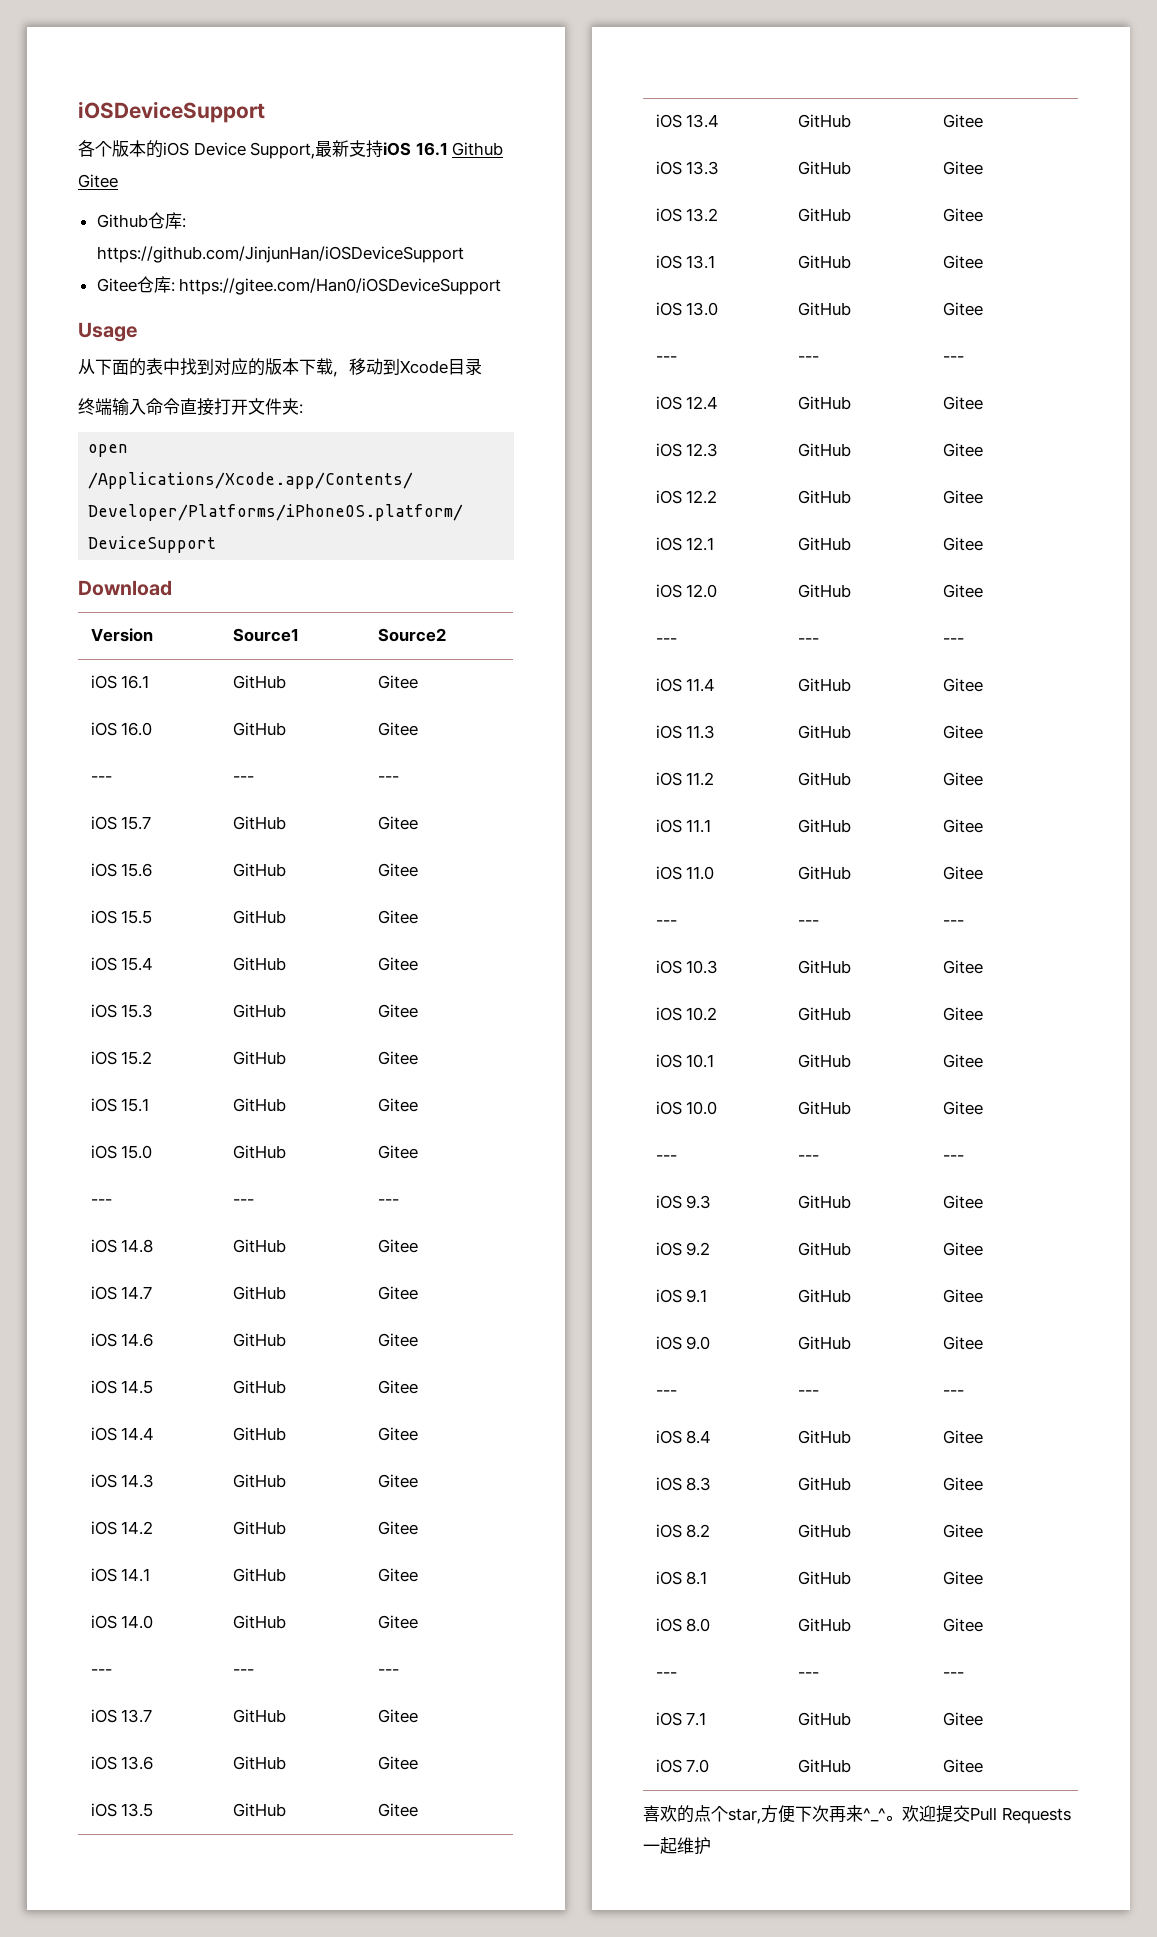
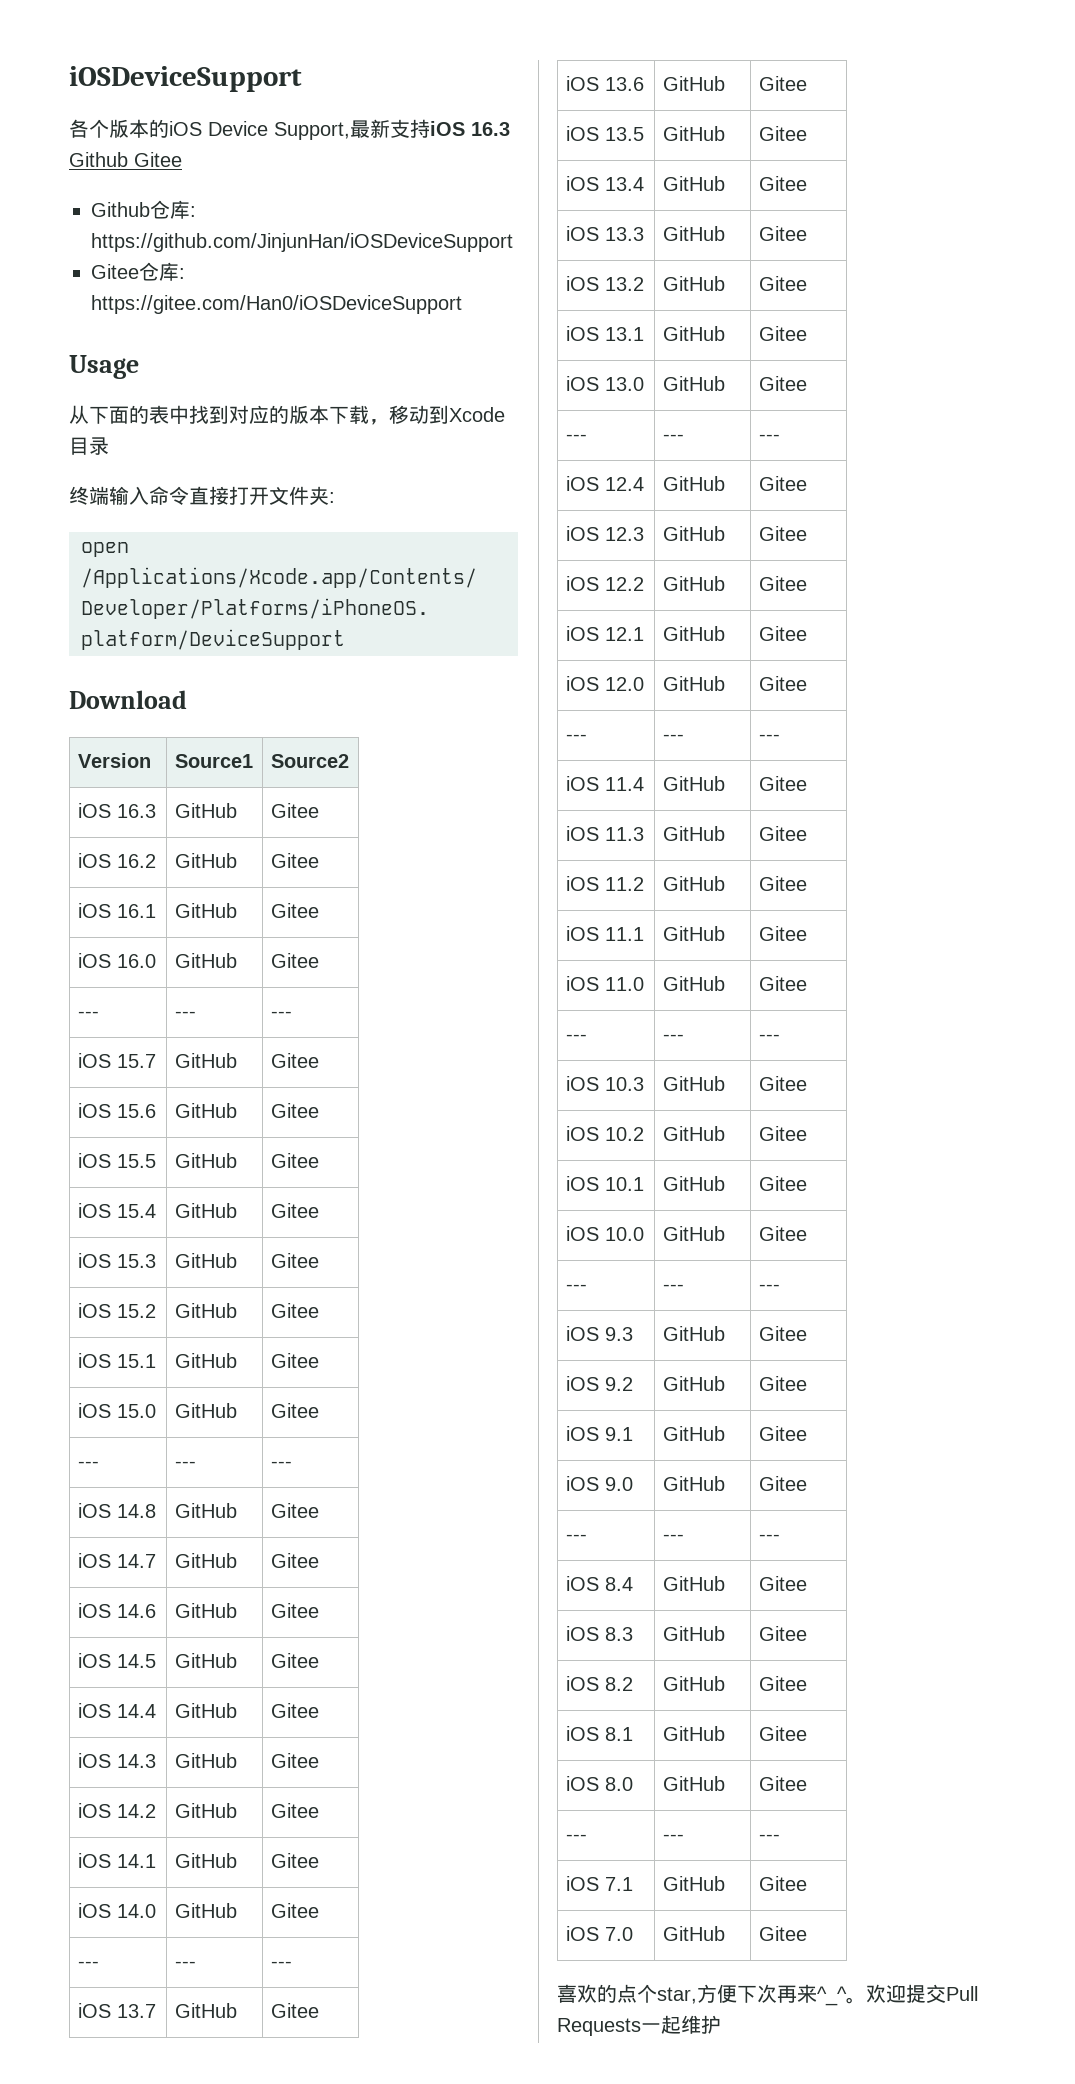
[415,142,448,156] 16.1 -> [471,122,510,136] 16.3
(446, 635) none -> [77,803,156,818] [174,803,237,818] [270,803,319,818] [77,853,156,868] [174,853,237,868] [270,853,319,868] // iOS 16.3 | GitHub | Gitee // iOS 16.2 | GitHub | Gitee

